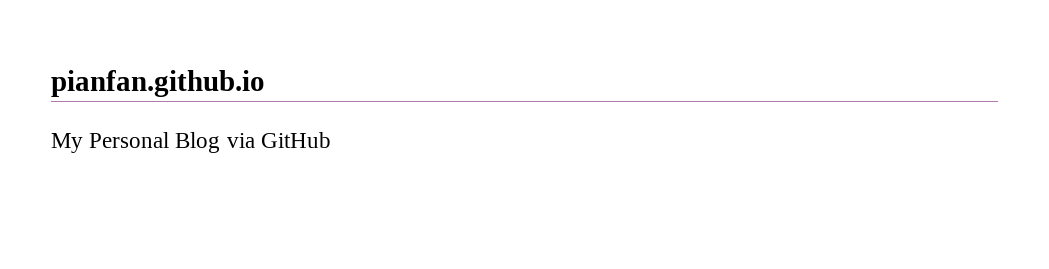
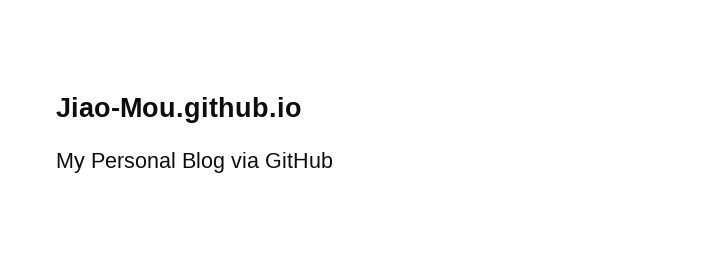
[51,70,265,97] pianfan.github.io -> [56,97,302,123] Jiao-Mou.github.io

